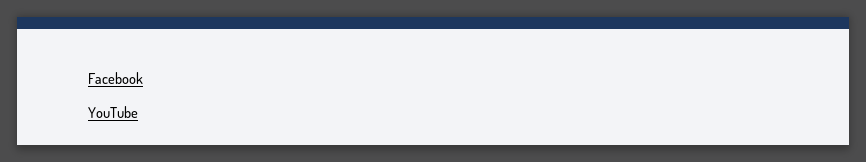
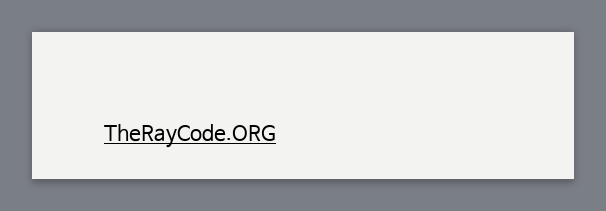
[88,72,143,84] [88,106,138,118] Facebook // YouTube -> [104,124,276,148] TheRayCode.ORG

